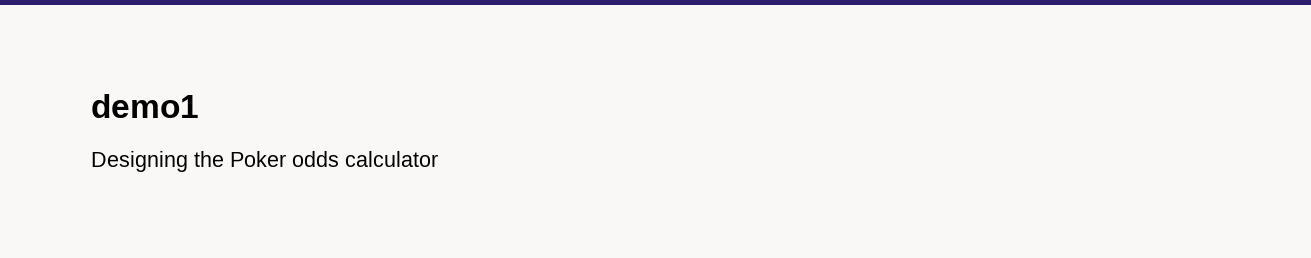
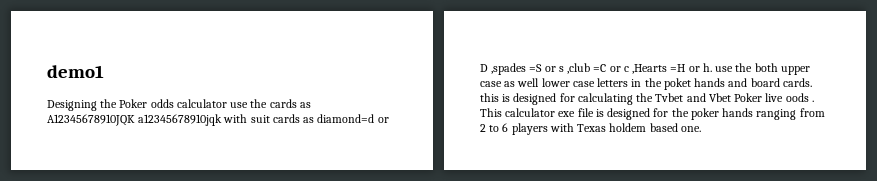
(438, 159) none -> [230,99,311,108] [47,114,389,126] [480,63,810,75] [480,78,812,90] [480,93,814,105] [480,108,825,120] [480,123,701,135] use the cards as A12345678910JQK a12345678910jqk with suit cards as diamond=d or D ,spades =S or s ,club =C or c ,Hearts =H or h. use the both upper case as well lower case letters in the poket hands and board cards. this is designed for calculating the Tvbet and Vbet Poker live oods . This calculator exe file is designed for the poker hands ranging from 2 to 6 players with Texas holdem based one.

